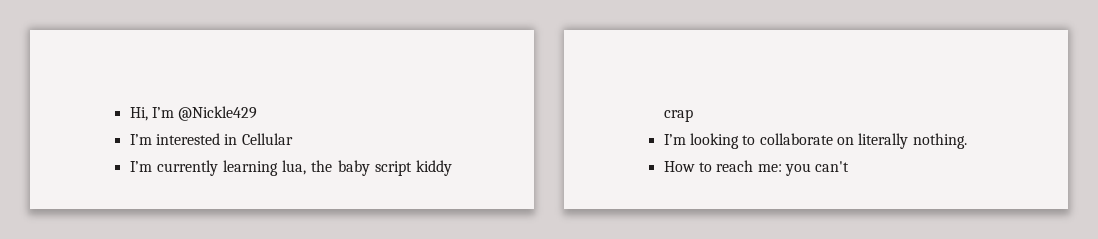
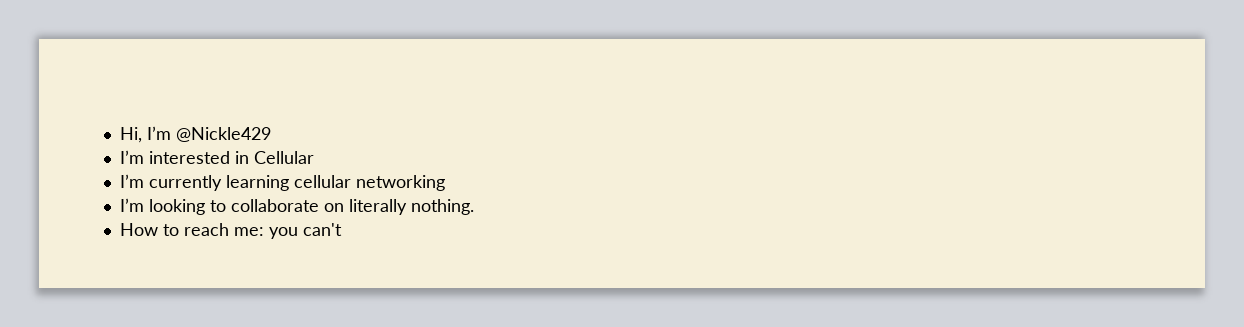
[282,160,452,176] [663,109,693,122] lua, the baby script kiddy crap -> [293,175,445,191] cellular networking

